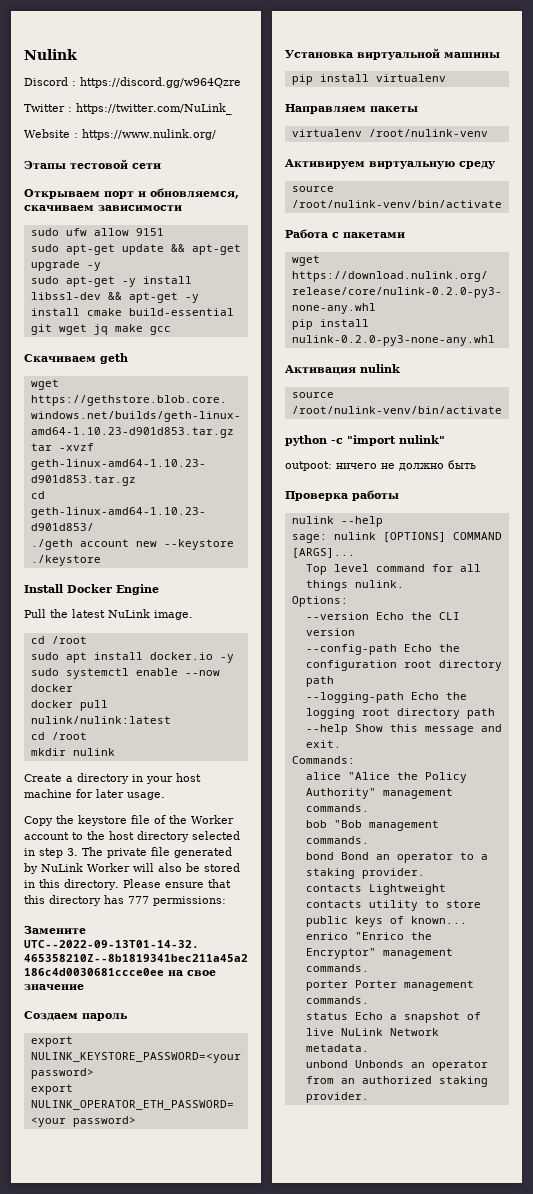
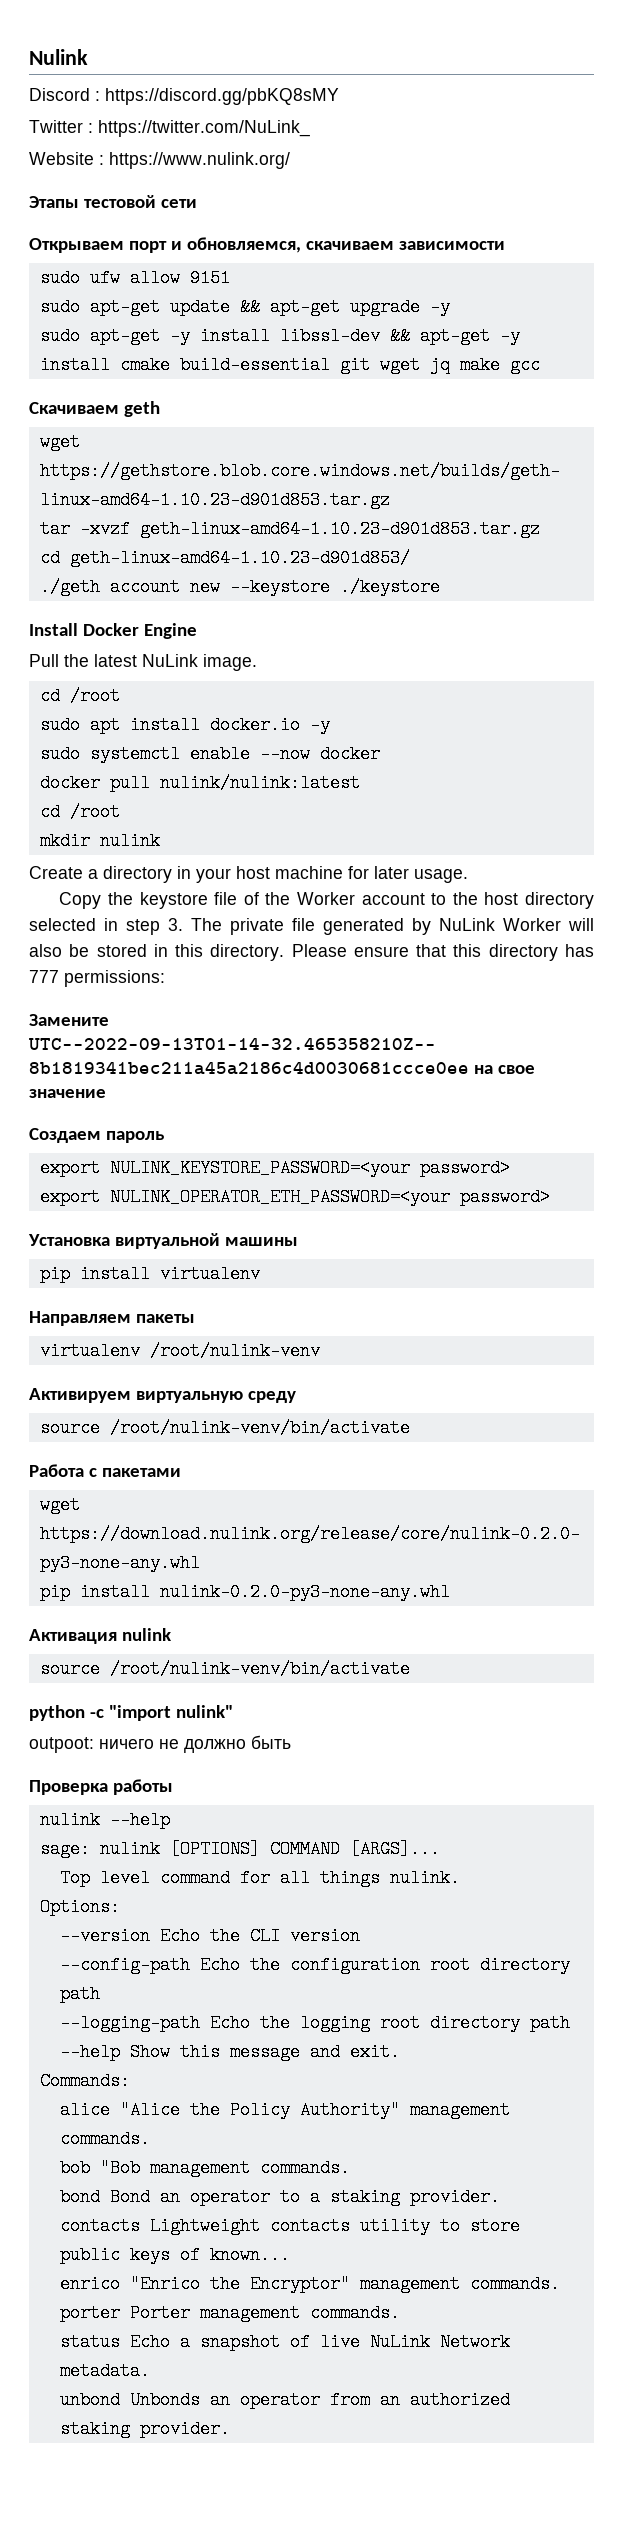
[80,77,241,88] https://discord.gg/w964Qzre -> [105,88,339,105] https://discord.gg/pbKQ8sMY

